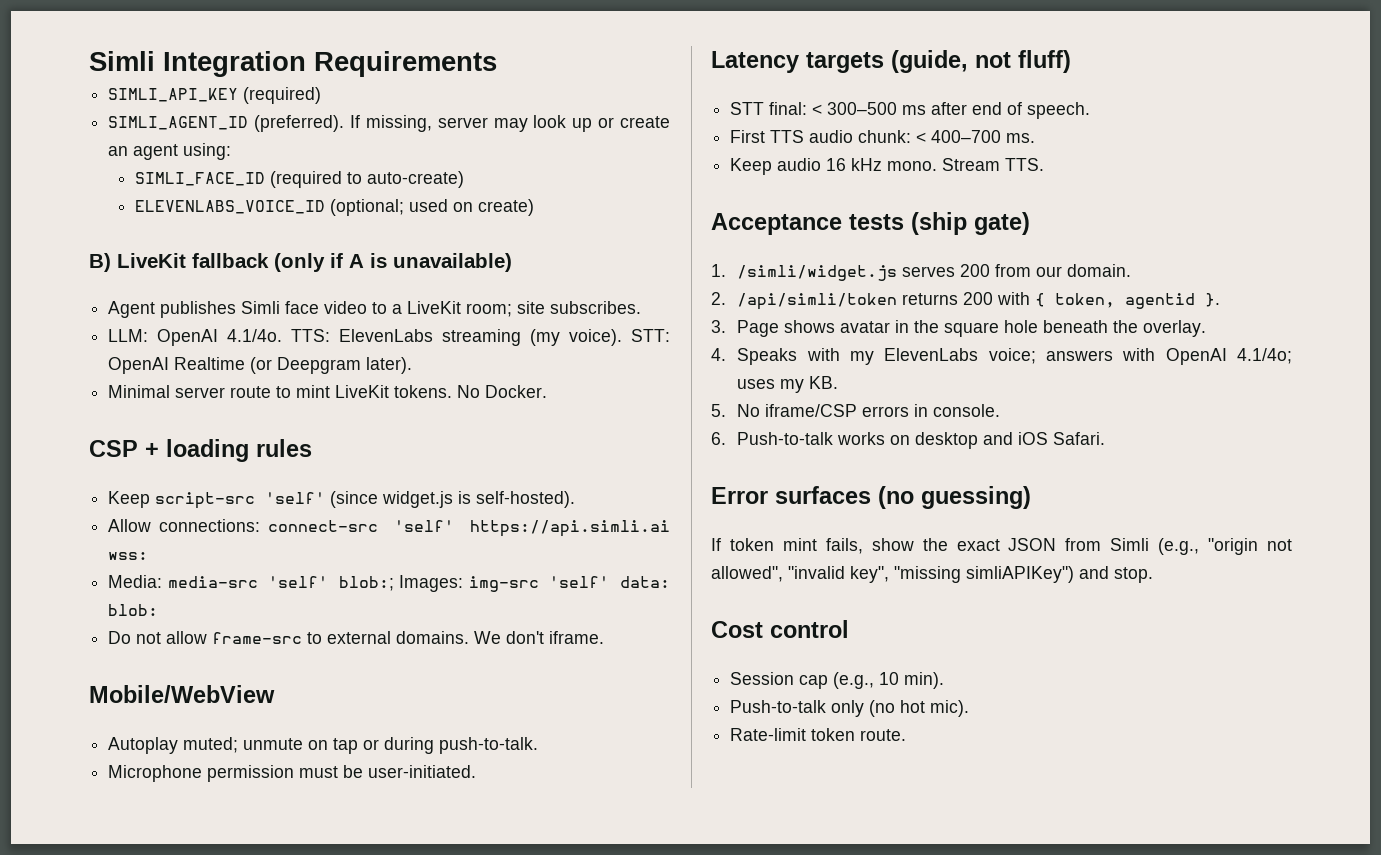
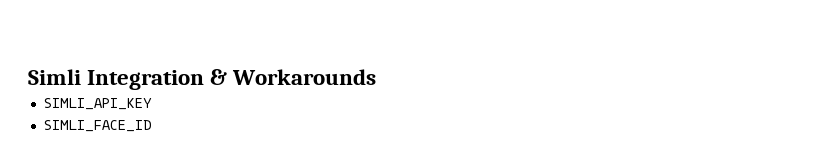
[314,51,497,77] Requirements -> [210,69,377,85] & Workarounds
[243,87,322,104] [108,115,670,132] [108,143,232,160] [134,171,464,188] [134,199,534,216] [89,253,512,272] [108,301,642,318] [108,329,670,346] [108,357,413,374] [108,385,548,398] [89,439,312,462] [108,491,576,509] [108,519,670,537] [108,552,149,560] [108,575,670,592] [108,604,159,616] [108,631,605,644] [89,685,275,703] [108,737,539,754] [108,765,477,782] [711,50,1071,73] [730,102,1091,119] [730,130,1036,143] [730,158,1045,175] [711,212,1030,235] [711,264,1132,281] [711,292,1221,310] [711,320,1207,337] [711,348,1292,365] [737,376,839,393] [711,404,1001,417] [711,432,1106,449] [711,486,1031,509] [711,538,1292,555] [711,566,1153,583] [711,620,849,638] [730,672,945,689] [730,700,970,717] [730,728,907,741] (required) // SIMLI_AGENT_ID (preferred). If missing, server may look up or create an agent using: // SIMLI_FACE_ID (required to auto-create) // ELEVENLABS_VOICE_ID (optional; used on create) // B) LiveKit fallback (only if A is unavailable) // Agent publishes Simli face video to a LiveKit room; site subscribes. // LLM: OpenAI 4.1/4o. TTS: ElevenLabs streaming (my voice). STT: OpenAI Realtime (or Deepgram later). // Minimal server route to mint LiveKit tokens. No Docker. // CSP + loading rules // Keep script-src 'self' (since widget.js is self-hosted). // Allow connections: connect-src 'self' https://api.simli.ai wss: // Media: media-src 'self' blob:; Images: img-src 'self' data: blob: // Do not allow frame-src to external domains. We don't iframe. // Mobile/WebView // Autoplay muted; unmute on tap or during push-to-talk. // Microphone permission must be user-initiated. // Latency targets (guide, not fluff) // STT final: < 300–500 ms after end of speech. // First TTS audio chunk: < 400–700 ms. // Keep audio 16 kHz mono. Stream TTS. // Acceptance tests (ship gate) // 1. /simli/widget.js serves 200 from our domain. // 2. /api/simli/token returns 200 with { token, agentid }. // 3. Page shows avatar in the square hole beneath the overlay. // 4. Speaks with my ElevenLabs voice; answers with OpenAI 4.1/4o; uses my KB. // 5. No iframe/CSP errors in console. // 6. Push-to-talk works on desktop and iOS Safari. // Error surfaces (no guessing) // If token mint fails, show the exact JSON from Simli (e.g., "origin not allowed", "invalid key", "missing simliAPIKey") and stop. // Cost control // Session cap (e.g., 10 min). // Push-to-talk only (no hot mic). // Rate-limit token route. -> [43,120,152,132] // SIMLI_FACE_ID

